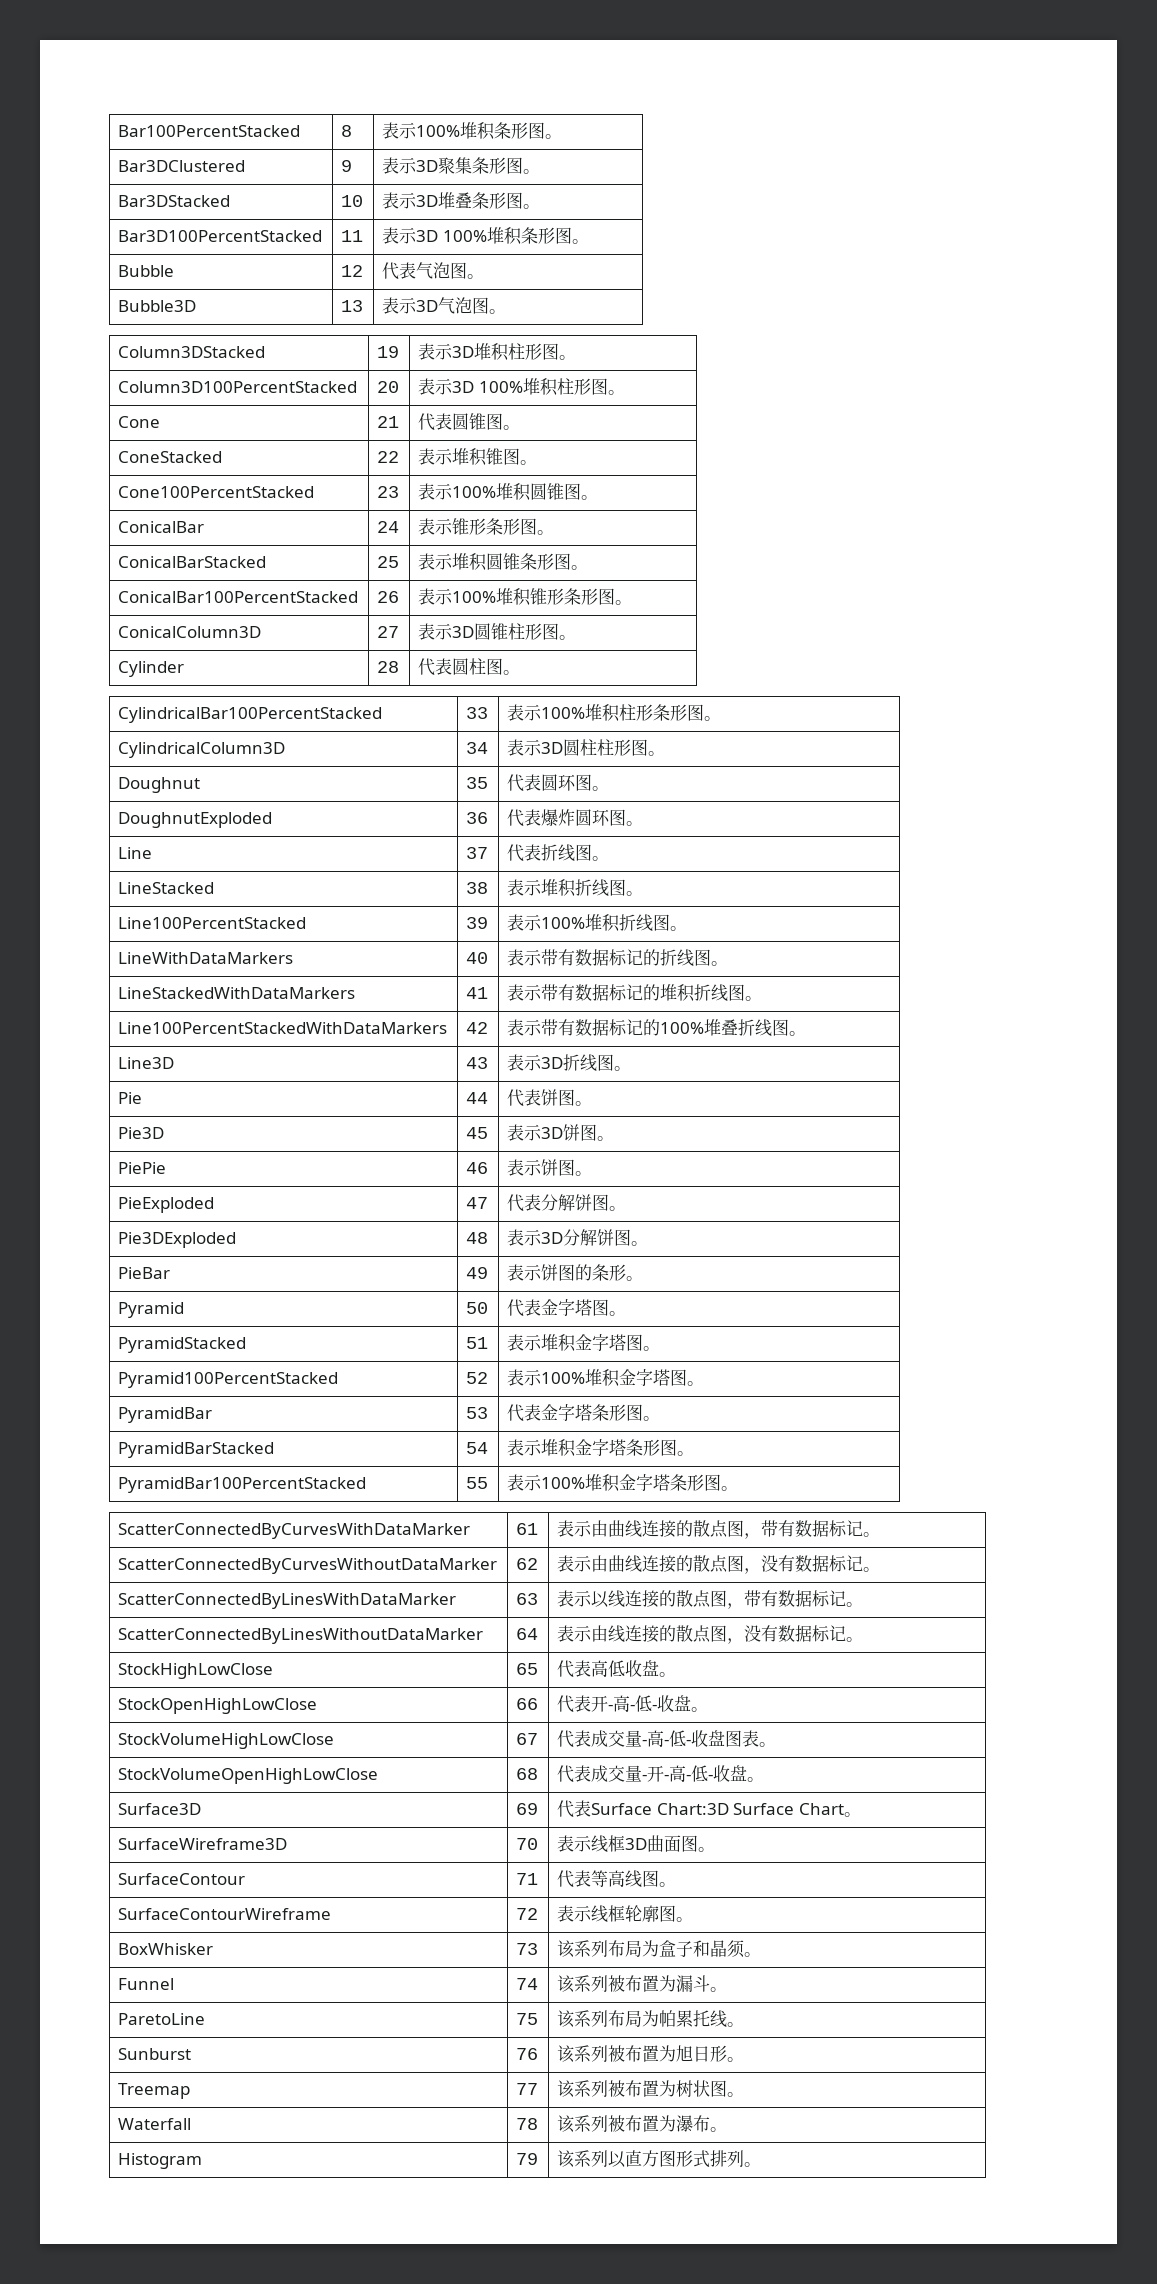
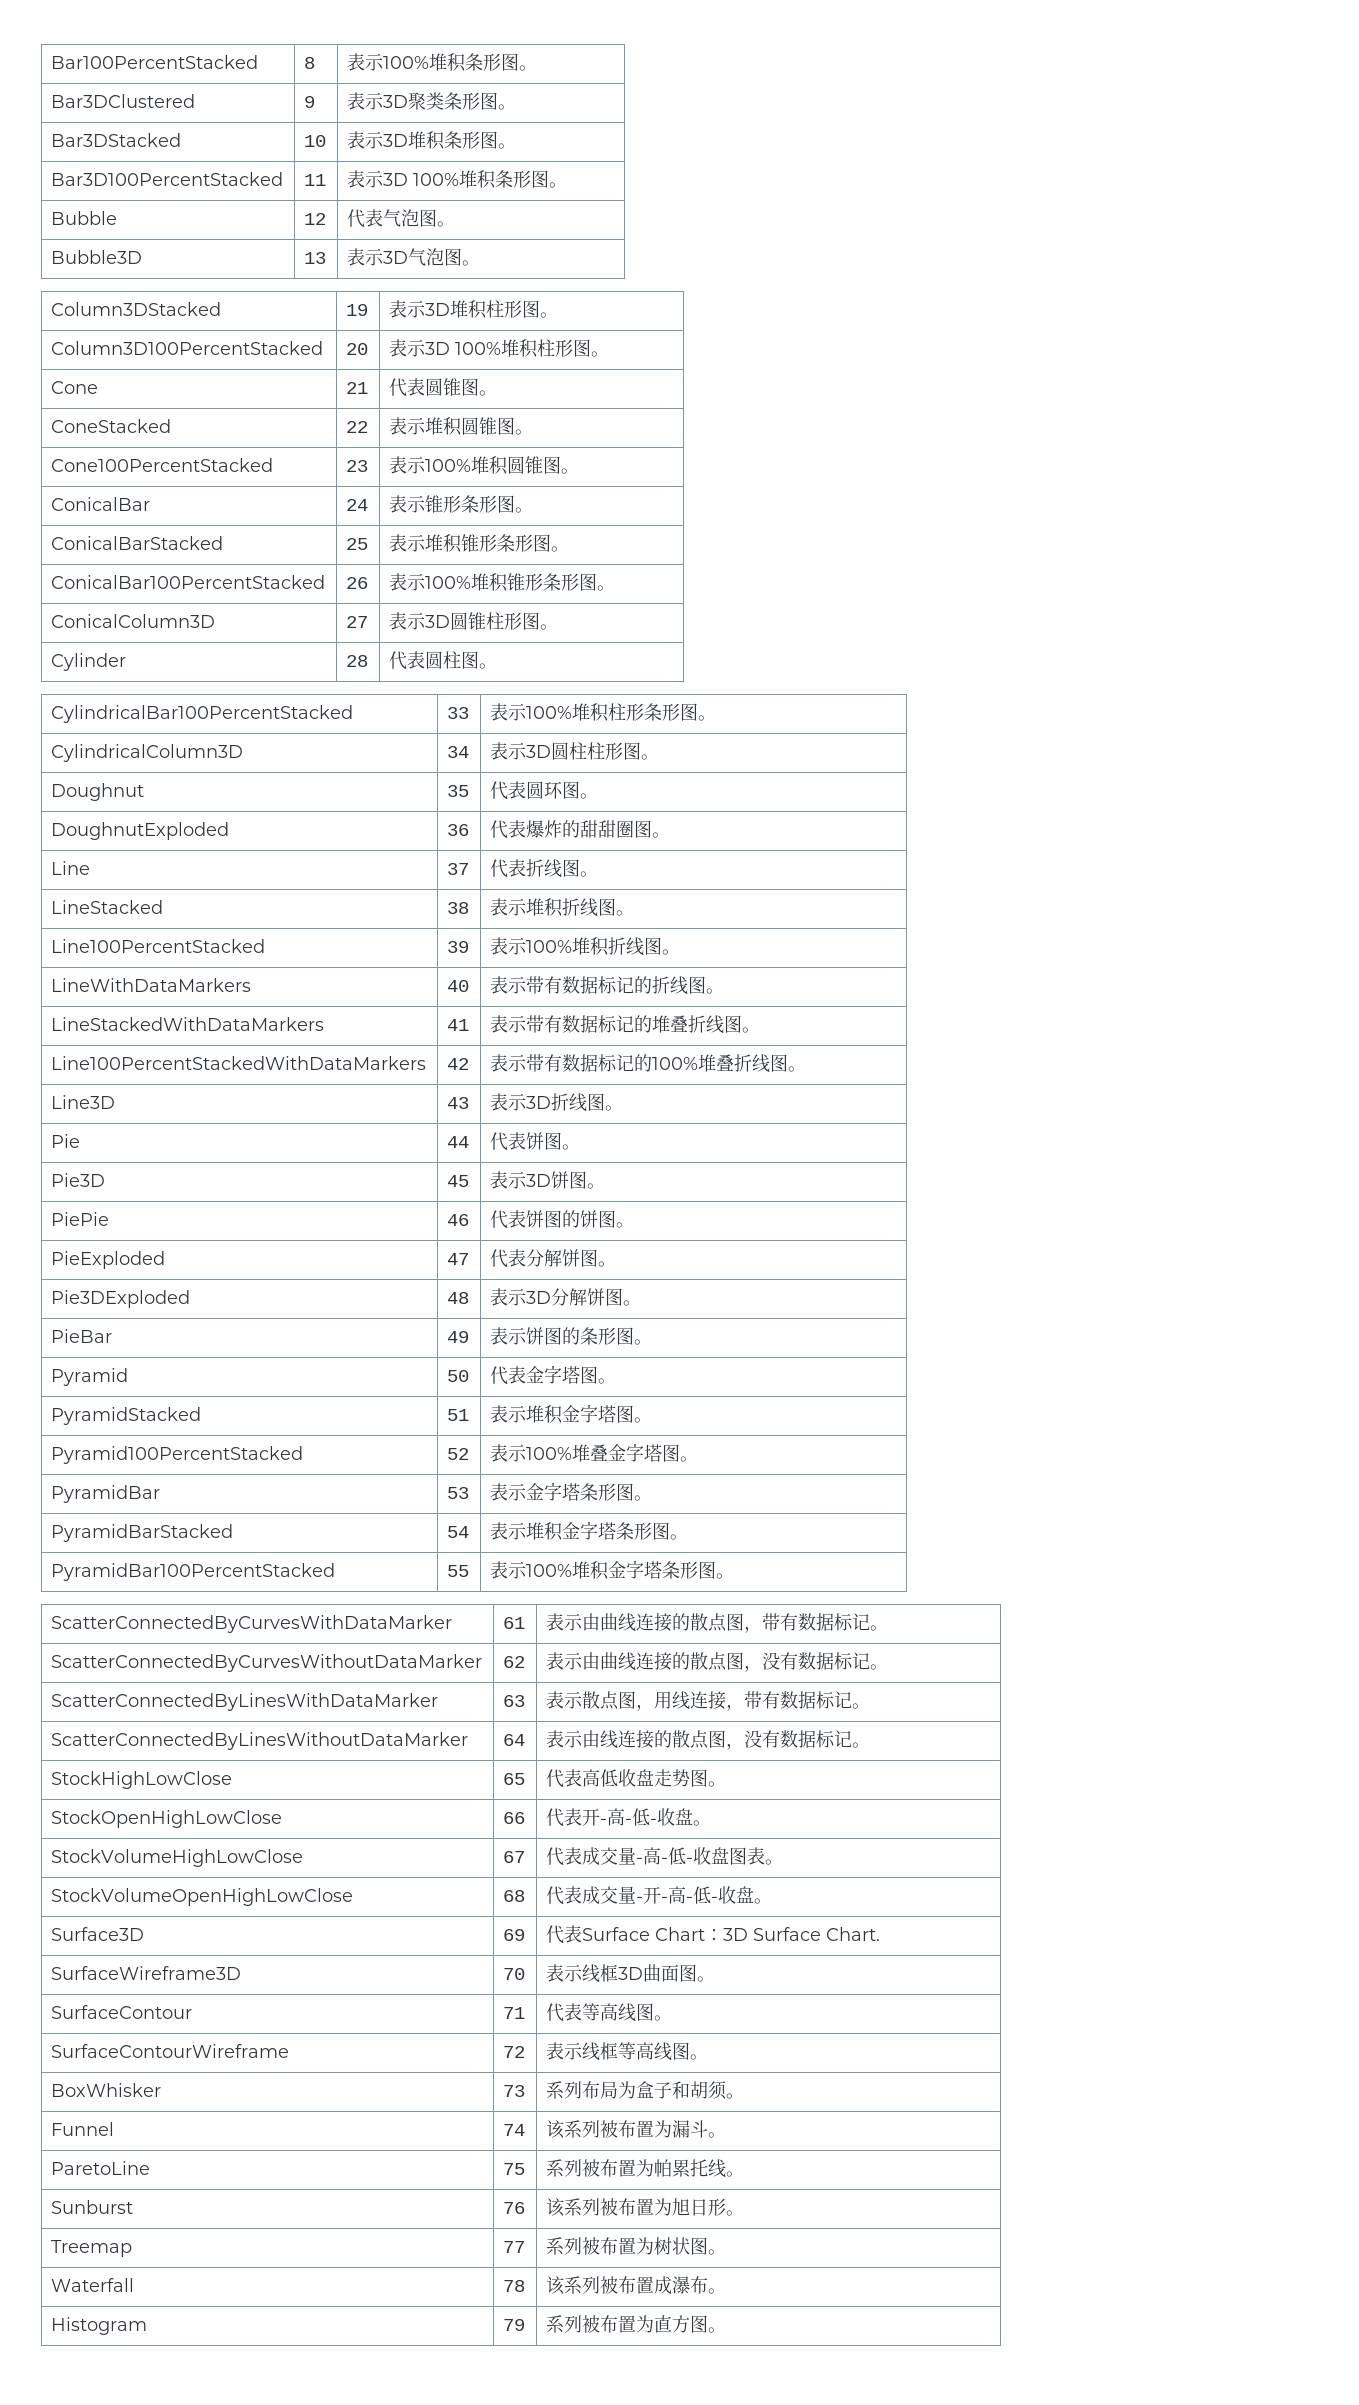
[455,157,473,174] 集 -> [426,92,445,110] 类
[455,192,473,208] 叠 -> [426,131,446,150] 积
(488, 457) none -> [461,417,480,435] 圆
[486,553,521,570] 圆锥 -> [461,534,498,552] 锥形
[575,809,611,826] 圆环 -> [562,820,635,838] 的甜甜圈
[677,984,696,1002] 积 -> [670,1015,689,1032] 叠
[507,1159,543,1176] 表示 -> [490,1210,581,1229] 代表饼图的
(627, 1272) none -> [616,1327,635,1345] 图
[602,1369,621,1387] 积 -> [590,1444,609,1461] 叠
[507,1404,542,1422] 代表 -> [490,1483,528,1501] 表示
[591,1590,728,1608] 以线连接的散点图 -> [582,1691,727,1711] 散点图，用线连接
(660, 1668) none -> [654,1769,709,1787] 走势图
[656,1803,861,1817] Chart:3D Surface Chart。 -> [655,1927,881,1941] Chart：3D Surface Chart.
[625,1905,660,1922] 轮廓 -> [618,2042,673,2061] 等高线
[557,1940,576,1958] 该 -> (526, 2091) none
[710,1940,728,1957] 晶 -> [690,2081,709,2099] 胡
[557,2010,643,2028] 该系列布局 -> [546,2159,637,2177] 系列被布置
[557,2080,576,2098] 该 -> (526, 2247) none
[659,2115,677,2132] 为 -> [654,2276,673,2294] 成
[557,2150,745,2168] 该系列以直方图形式排列 -> [546,2315,709,2333] 系列被布置为直方图

